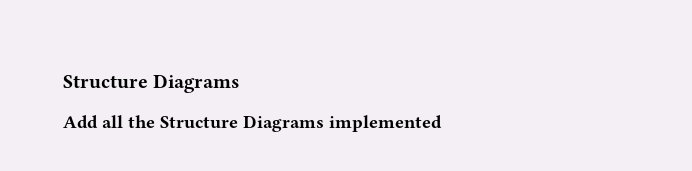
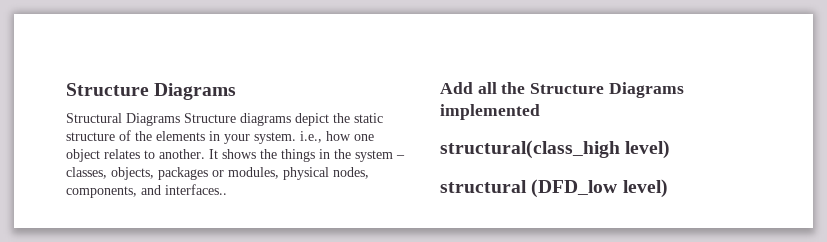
[63,74,241,93] Structure Diagrams -> [66,83,237,100] [66,113,383,126] [66,130,374,144] [66,149,405,162] [66,167,369,180] [66,184,227,198] Structure Diagrams // Structural Diagrams Structure diagrams depict the static structure of the elements in your system. i.e., how one object relates to another. It shows the things in the system – classes, objects, packages or modules, physical nodes, components, and interfaces..
(442, 123) none -> [440,140,671,159] [440,179,668,198] // structural(class_high level) // structural (DFD_low level)

